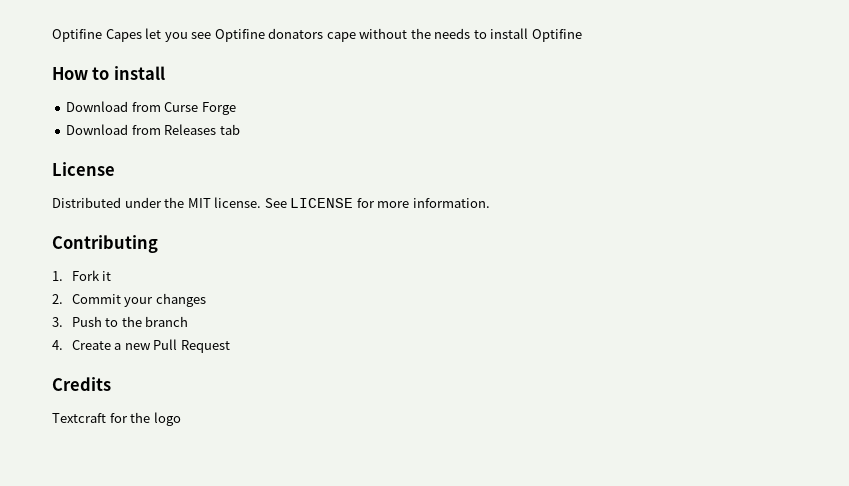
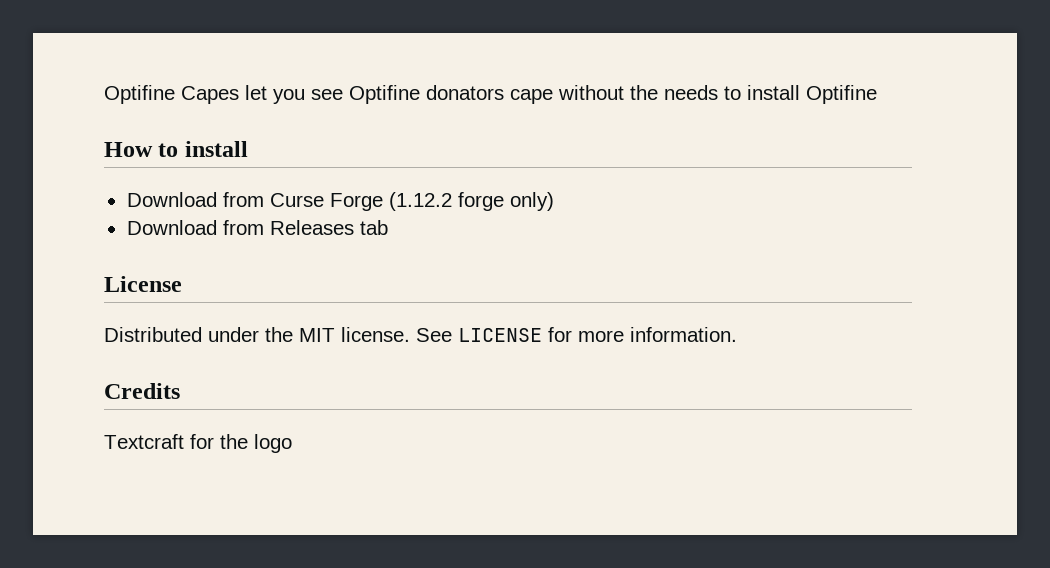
(236, 108) none -> [388,192,554,211] (1.12.2 forge only)
[52,235,158,253] [52,270,112,281] [52,293,206,307] [52,316,189,327] [52,339,230,353] // Contributing // 1. Fork it // 2. Commit your changes // 3. Push to the branch // 4. Create a new Pull Request -> (737, 334) none

